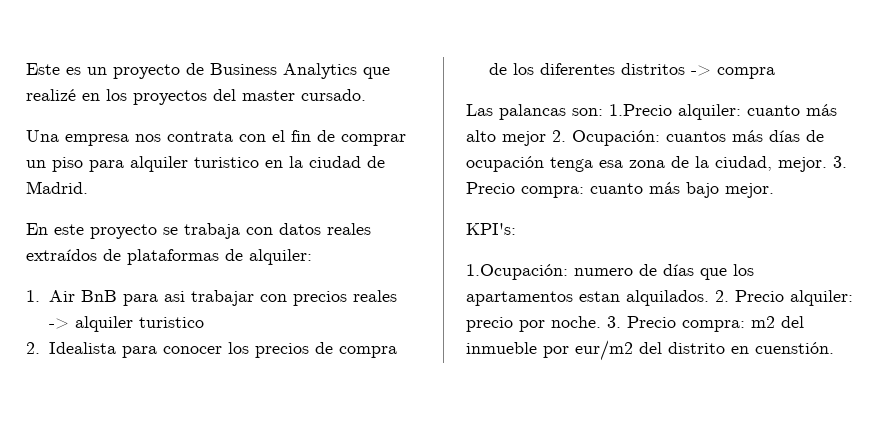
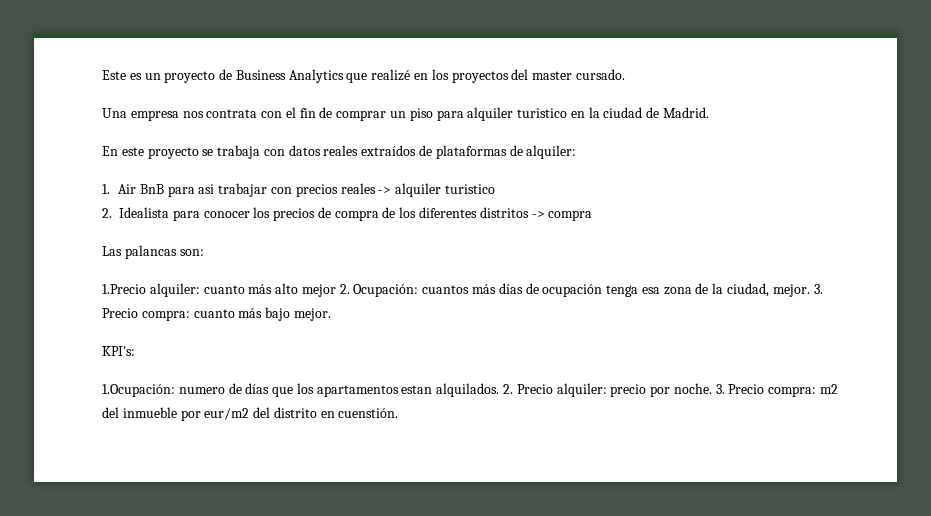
(603, 112) none -> (204, 252) //

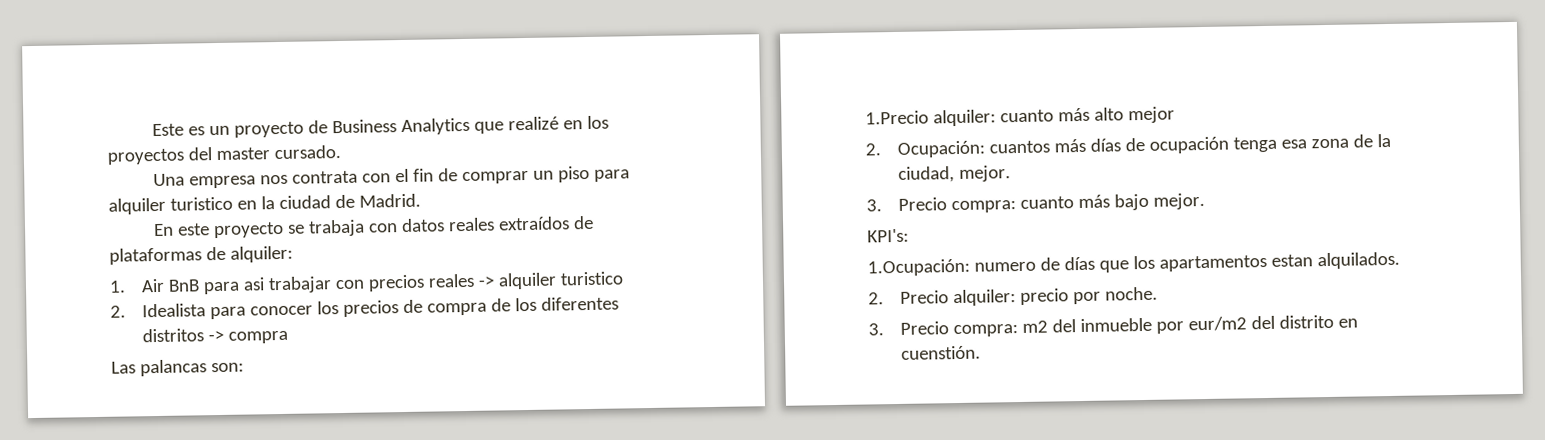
(336, 290) none -> (1175, 115) //
(810, 290) none -> (1012, 173) //
(500, 390) none -> (1400, 260) //
(712, 388) none -> (1159, 293) //

